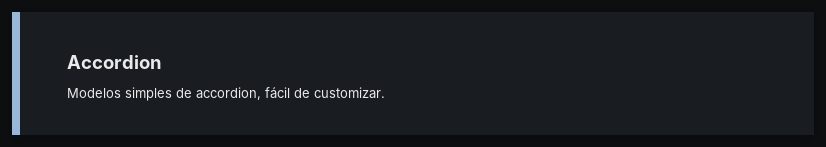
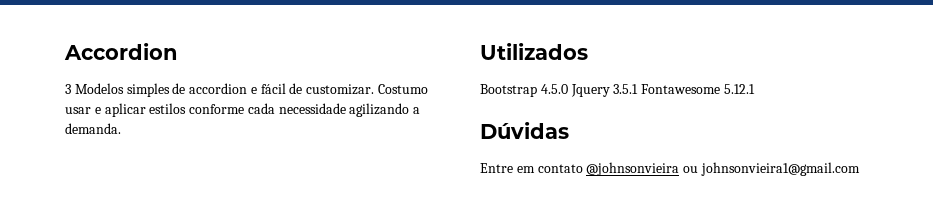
(162, 62) none -> [65,84,71,94] 3
[196,87,261,100] accordion, -> [189,83,257,94] accordion e
(385, 93) none -> [378,84,429,94] [65,103,421,117] [65,123,121,134] [480,43,588,60] [480,84,755,97] [480,122,569,139] [480,162,860,176] Costumo usar e aplicar estilos conforme cada necessidade agilizando a demanda. // Utilizados // Bootstrap 4.5.0 Jquery 3.5.1 Fontawesome 5.12.1 // Dúvidas // Entre em contato @johnsonvieira ou johnsonvieira1@gmail.com

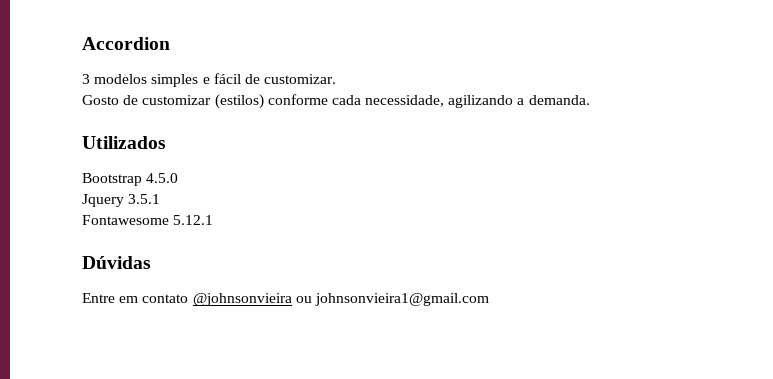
[74,83,248,97] Modelos simples de accordion -> [94,74,199,87] modelos simples
[378,84,429,94] [65,103,187,117] Costumo usar e aplicar estilos -> [82,94,264,109] // Gosto de customizar (estilos)
[278,103,346,114] necessidade -> [365,95,445,107] necessidade,
(568, 89) none -> (179, 178) //
(639, 89) none -> (161, 199) //

